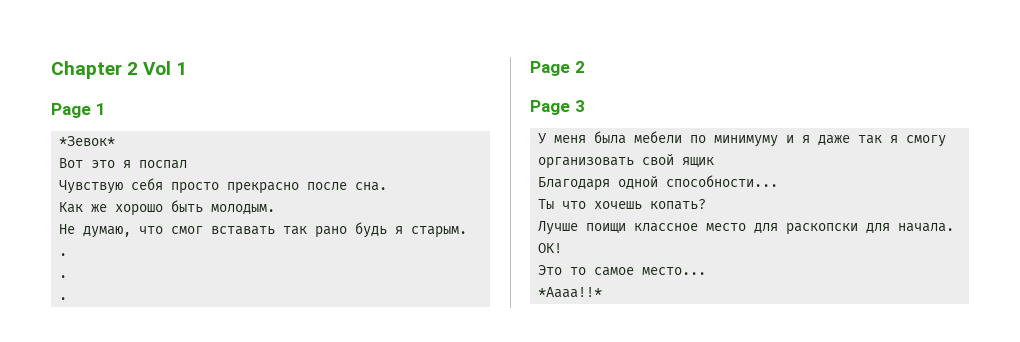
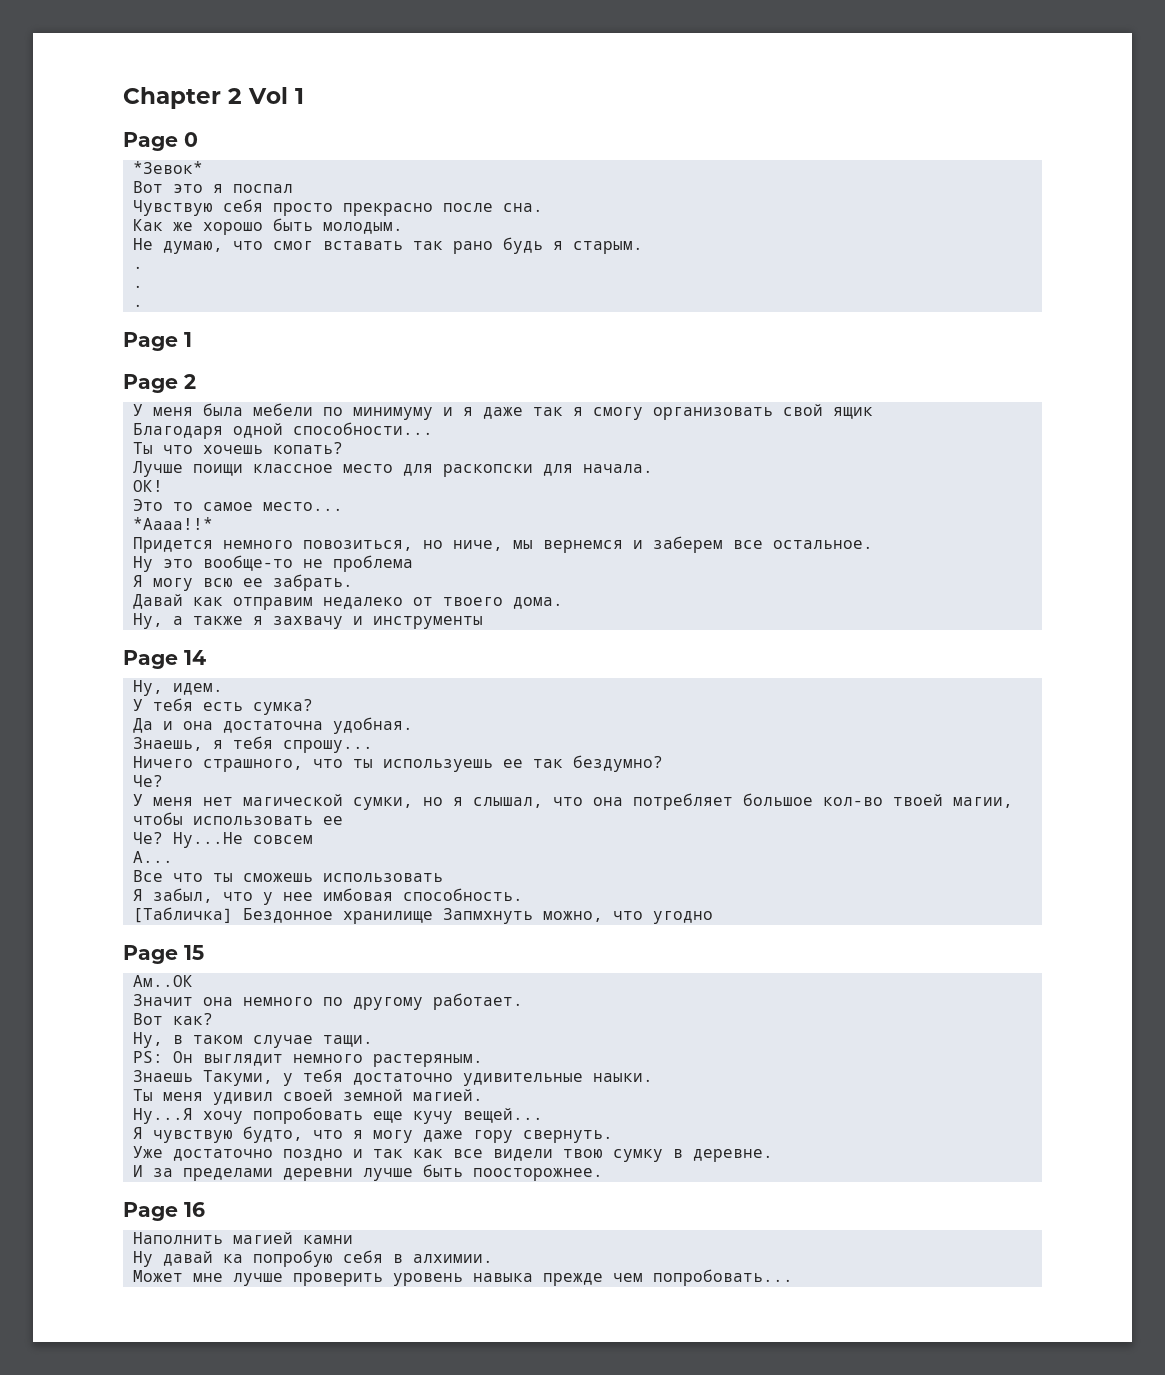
[95,103,106,115] 1 -> [184,132,198,147] 0
[574,61,585,73] [530,100,585,115] 2 // Page 3 -> [184,332,192,347] [123,374,196,393] 1 // Page 2
(603, 292) none -> [132,536,873,553] [132,555,413,572] [132,574,353,591] [132,594,563,610] [132,613,483,629] [123,650,206,669] [132,680,223,696] [132,698,313,715] [132,717,413,734] [132,736,373,753] [132,755,663,772] [132,775,163,787] [132,793,1013,810] [132,812,343,825] [132,832,313,848] [132,851,173,863] [132,870,443,882] [132,888,523,905] [132,907,713,924] [123,945,204,964] [132,975,193,987] [132,993,523,1010] [132,1013,213,1025] [132,1032,373,1048] [132,1051,483,1067] [132,1069,653,1086] [132,1089,483,1105] [132,1107,543,1124] [132,1126,613,1143] [132,1146,773,1162] [132,1164,603,1181] [123,1202,205,1221] [132,1232,353,1244] [132,1250,493,1267] [132,1269,793,1286] // Придется немного повозиться, но ниче, мы вернемся и заберем все остальное. // Ну это вообще-то не проблема // Я могу всю ее забрать. // Давай как отправим недалеко от твоего дома. // Ну, а также я захвачу и инструменты // Page 14 // Ну, идем. // У тебя есть сумка? // Да и она достаточна удобная. // Знаешь, я тебя спрошу... // Ничего страшного, что ты используешь ее так бездумно? // Че? // У меня нет магической сумки, но я слышал, что она потребляет большое кол-во твоей магии, чтобы использовать ее // Че? Ну...Не совсем // А... // Все что ты сможешь использовать // Я забыл, что у нее имбовая способность. // [Табличка] Бездонное хранилище Запмхнуть можно, что угодно // Page 15 // Ам..ОК // Значит она немного по другому работает. // Вот как? // Ну, в таком случае тащи. // PS: Он выглядит немного растеряным. // Знаешь Такуми, у тебя достаточно удивительные наыки. // Ты меня удивил своей земной магией. // Ну...Я хочу попробовать еще кучу вещей... // Я чувствую будто, что я могу даже гору свернуть. // Уже достаточно поздно и так как все видели твою сумку в деревне. // И за пределами деревни лучше быть поосторожнее. // Page 16 // Наполнить магией камни // Ну давай ка попробую себя в алхимии. // Может мне лучше проверить уровень навыка прежде чем попробовать...

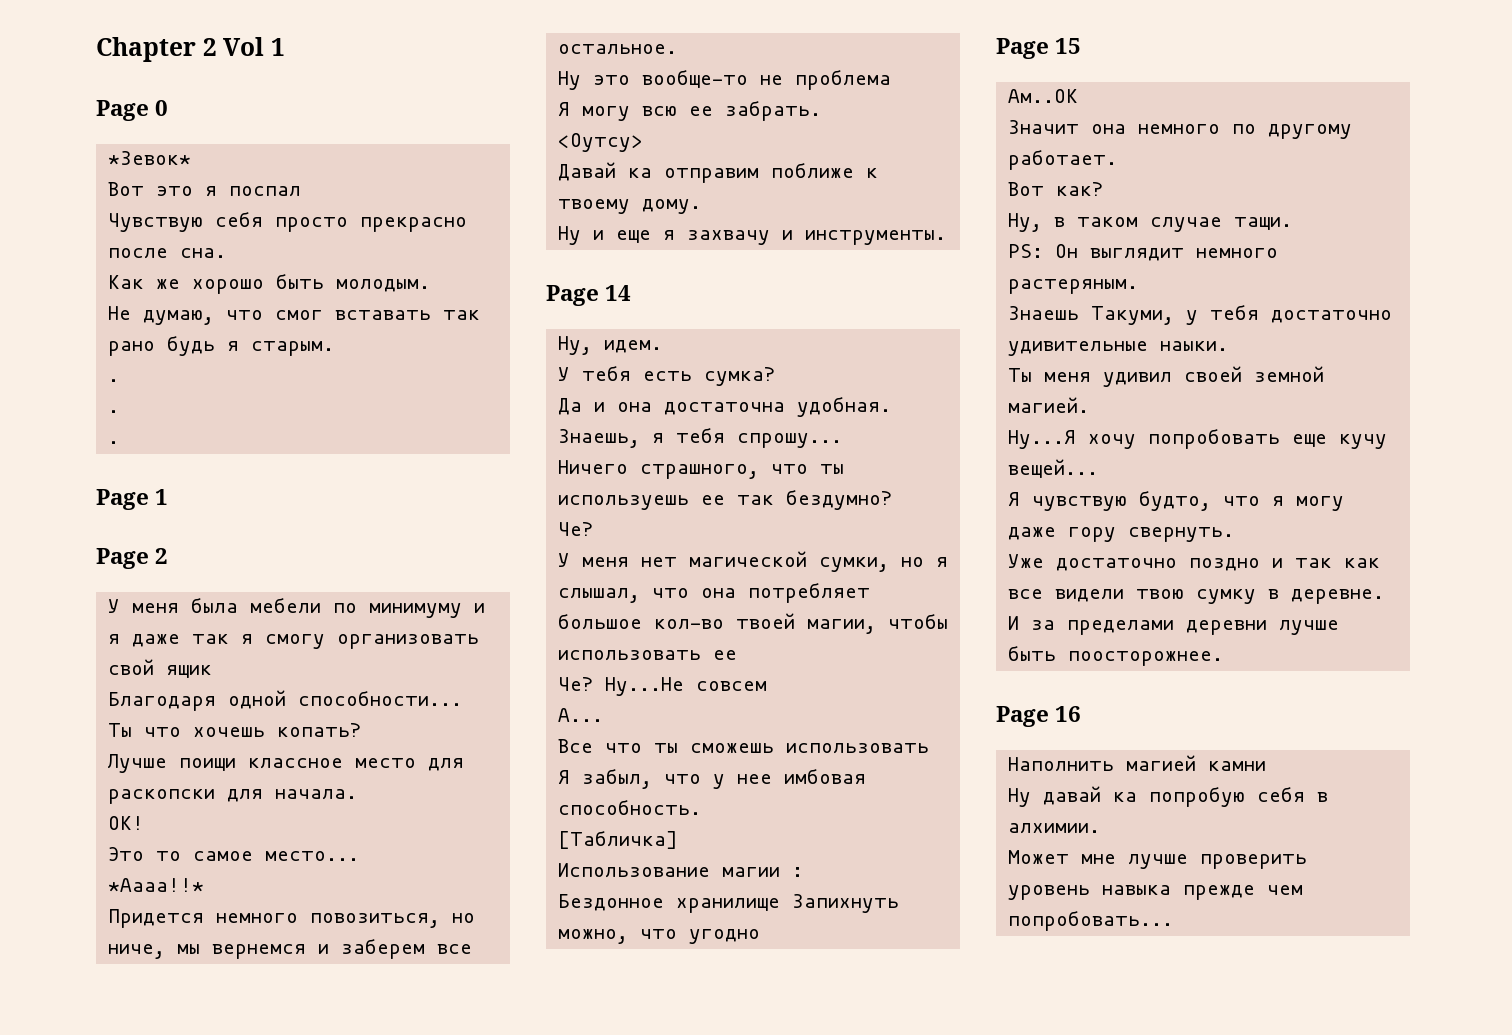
(353, 582) none -> [557,133,643,152] // <Оутсу>
[192,597,563,610] [132,613,243,629] как отправим недалеко от твоего дома. // Ну, а также -> [627,163,878,183] [557,199,701,214] [557,226,651,245] ка отправим поближе к твоему дому. // Ну и еще
[372,616,483,629] инструменты -> [804,230,946,245] инструменты.
(233, 915) none -> [557,863,803,878] // Использование магии : //
[442,908,533,924] Запмхнуть -> [791,894,899,913] Запихнуть

